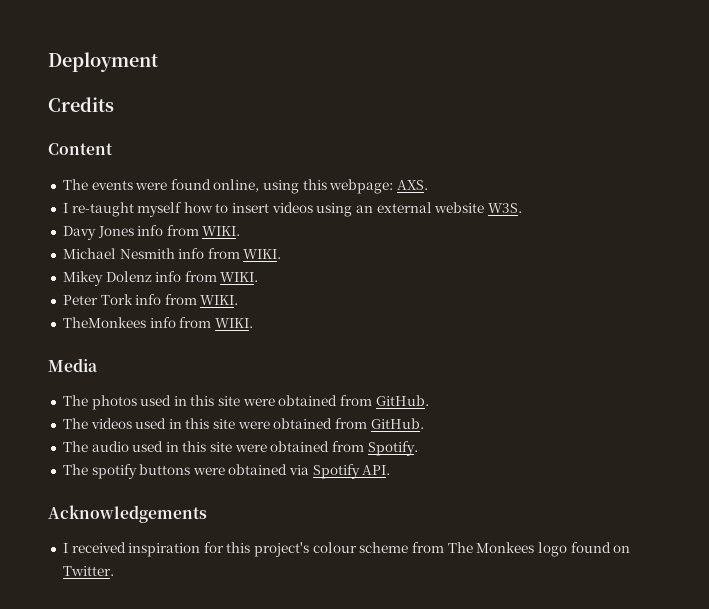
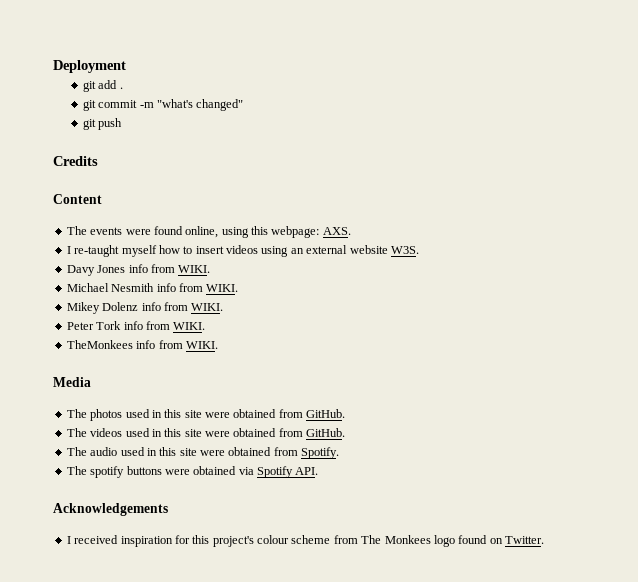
(158, 62) none -> [82,80,123,92] [82,99,244,111] [82,118,123,130] // git add . // git commit -m "what's changed" // git push

